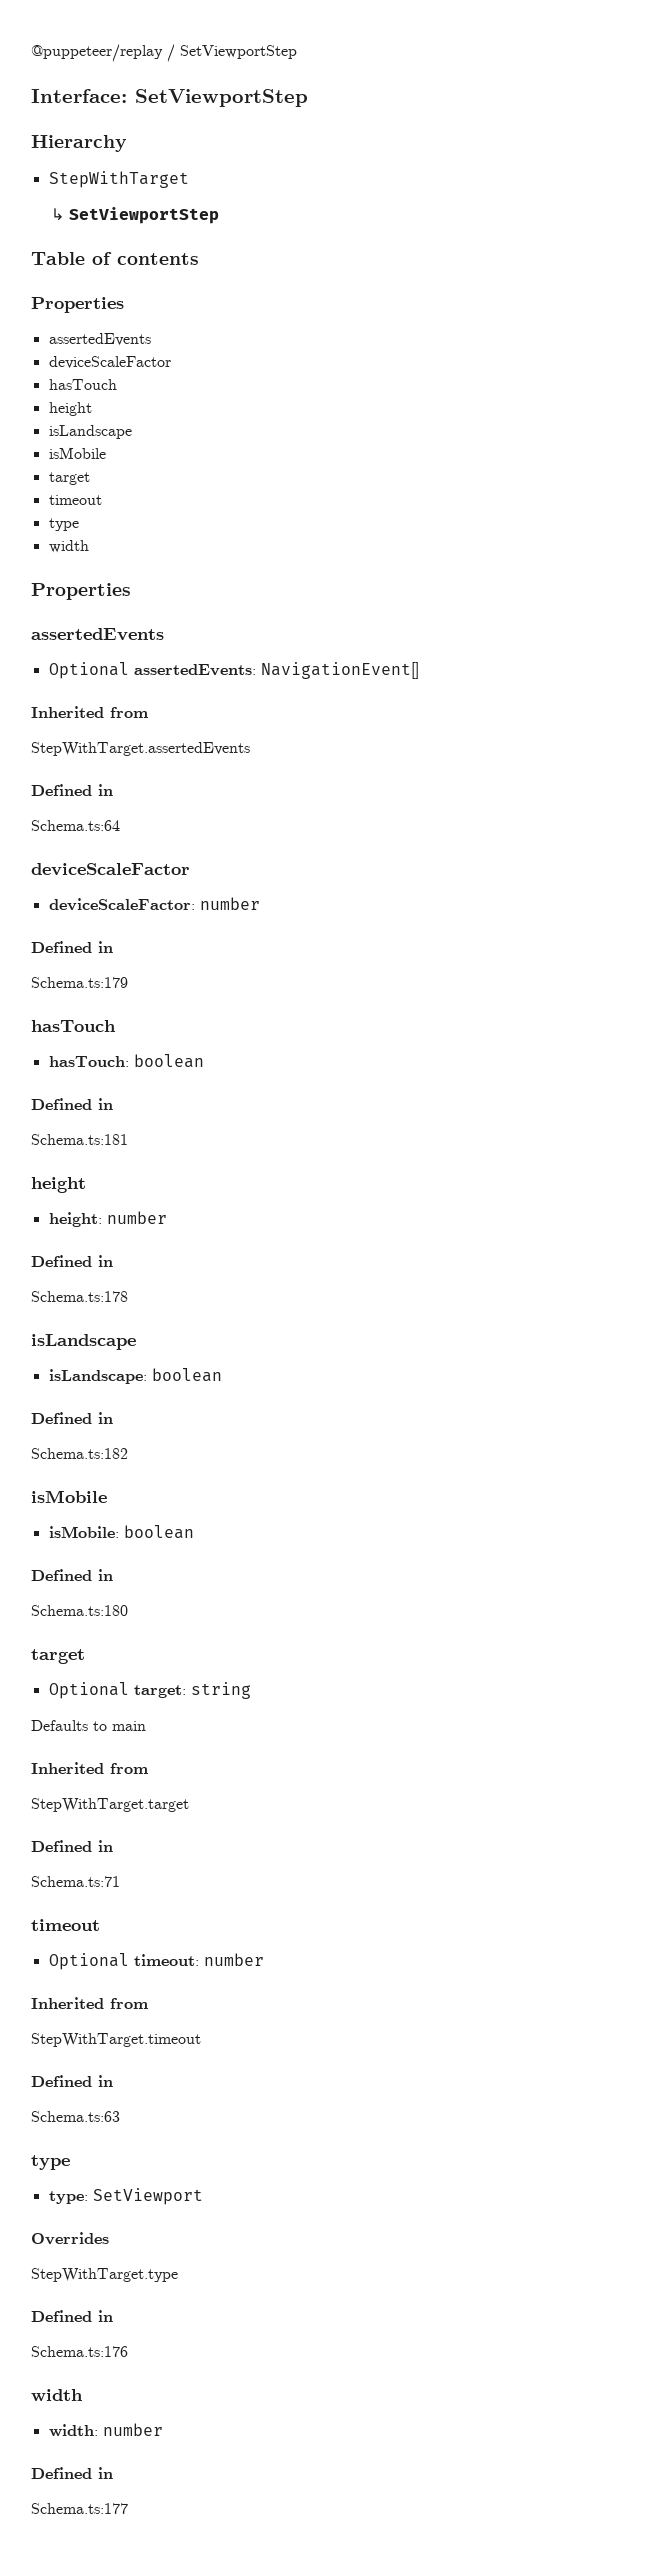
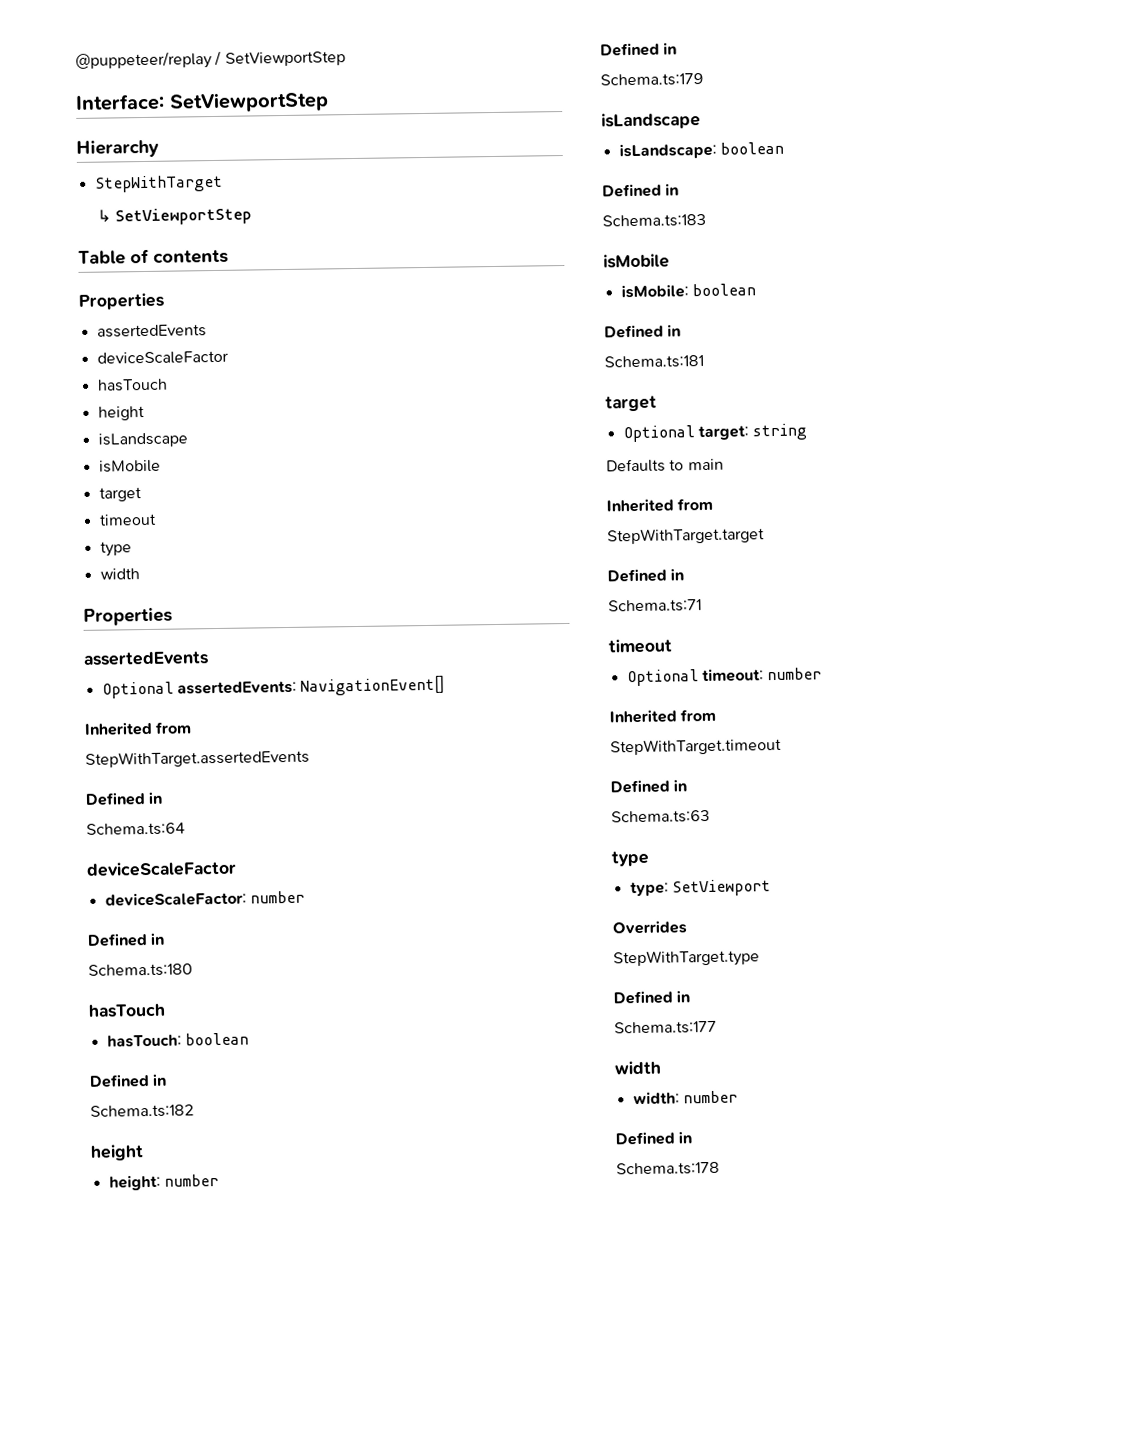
[31,977,128,988] Schema.ts:179 -> [88,963,193,977] Schema.ts:180
[31,1134,128,1145] Schema.ts:181 -> [90,1104,194,1118] Schema.ts:182
[31,1291,128,1302] Schema.ts:178 -> [600,72,703,87] Schema.ts:179
[31,1448,128,1459] Schema.ts:182 -> [602,213,706,228] Schema.ts:183
[31,1605,128,1616] Schema.ts:180 -> [604,355,704,369] Schema.ts:181
[31,2346,128,2357] Schema.ts:176 -> [614,1020,717,1035] Schema.ts:177
[31,2503,128,2514] Schema.ts:177 -> [616,1161,720,1176] Schema.ts:178

